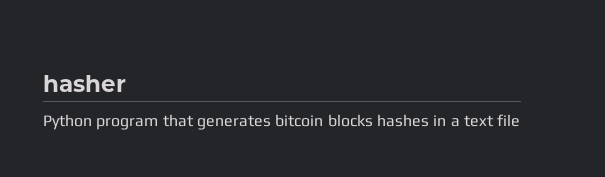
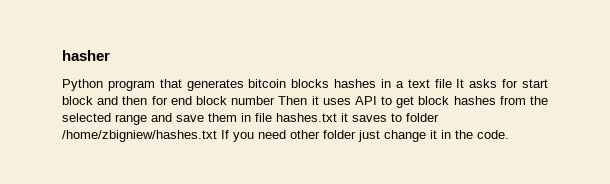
(521, 120) none -> [456,79,548,88] [62,96,548,108] [62,113,439,125] [62,130,509,142] It asks for start block and then for end block number Then it uses API to get block hashes from the selected range and save them in file hashes.txt it saves to folder /home/zbigniew/hashes.txt If you need other folder just change it in the code.

